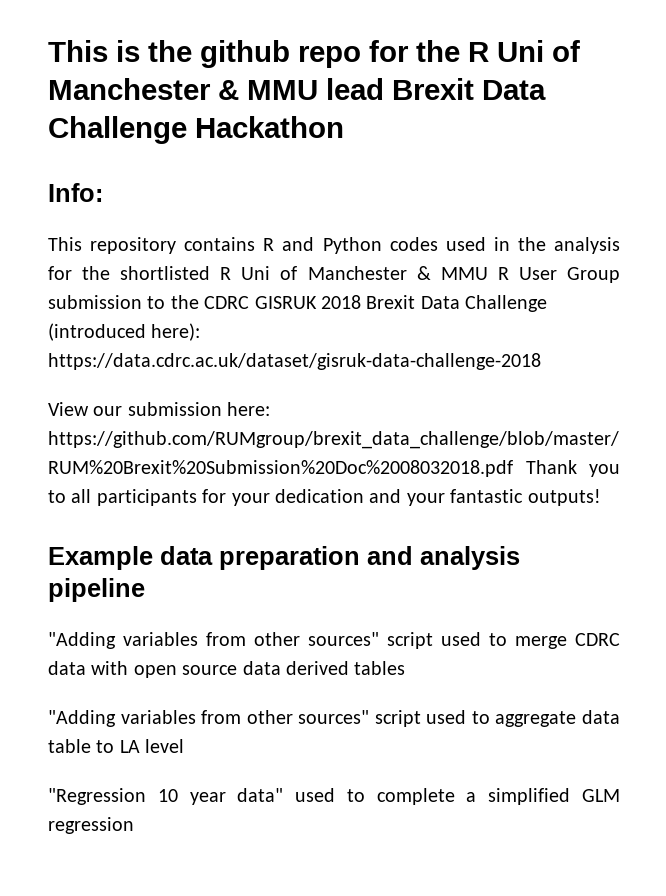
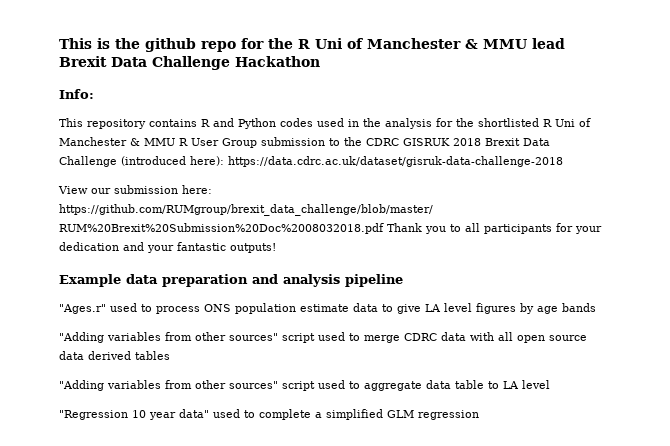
(145, 590) none -> [59,303,596,314] // "Ages.r" used to process ONS population estimate data to give LA level figures by age bands
(129, 668) none -> [498,332,513,341] all

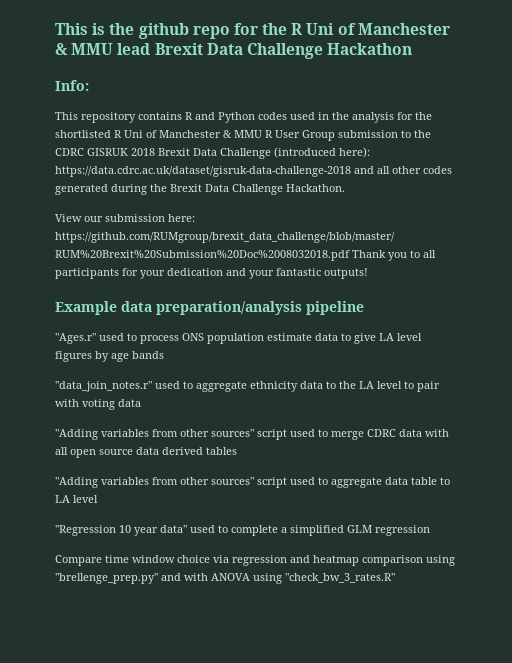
(563, 161) none -> [354,166,452,174] [55,184,345,195] and all other codes generated during the Brexit Data Challenge Hackathon.
[162,274,340,287] preparation and analysis -> [156,301,302,315] preparation/analysis
(596, 307) none -> [55,381,440,392] [55,399,141,410] // "data_join_notes.r" used to aggregate ethnicity data to the LA level to pair with voting data
(479, 415) none -> [55,555,455,566] [55,573,395,584] // Compare time window choice via regression and heatmap comparison using "brellenge_prep.py" and with ANOVA using "check_bw_3_rates.R"

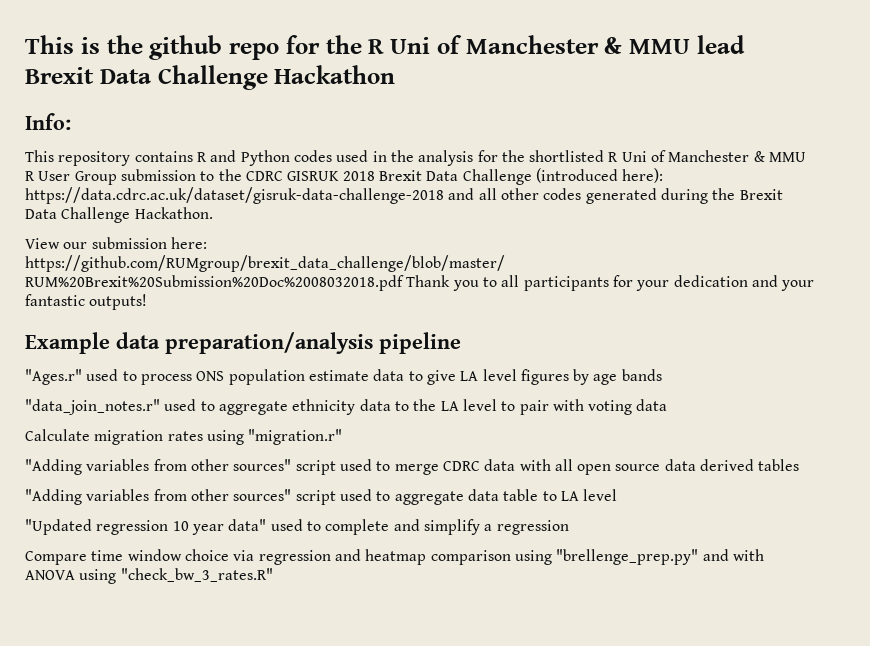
(141, 403) none -> [25,429,343,445] // Calculate migration rates using "migration.r"
[55,525,116,536] "Regression -> [25,519,169,535] "Updated regression
[281,525,372,536] a simplified GLM -> [393,519,493,535] and simplify a

